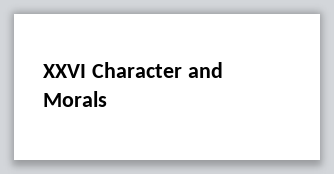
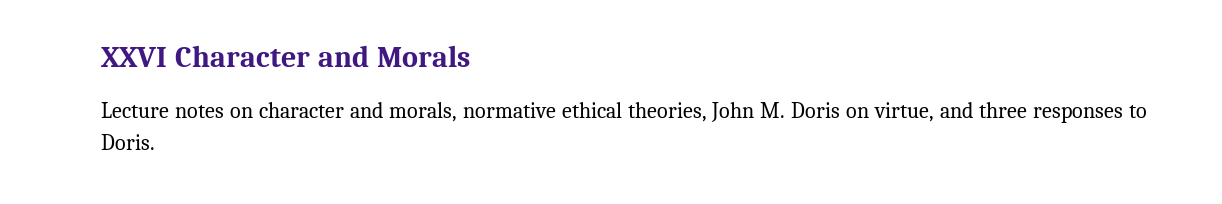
(107, 99) none -> [101,102,1147,123] [101,134,155,150] // Lecture notes on character and morals, normative ethical theories, John M. Doris on virtue, and three responses to Doris.

